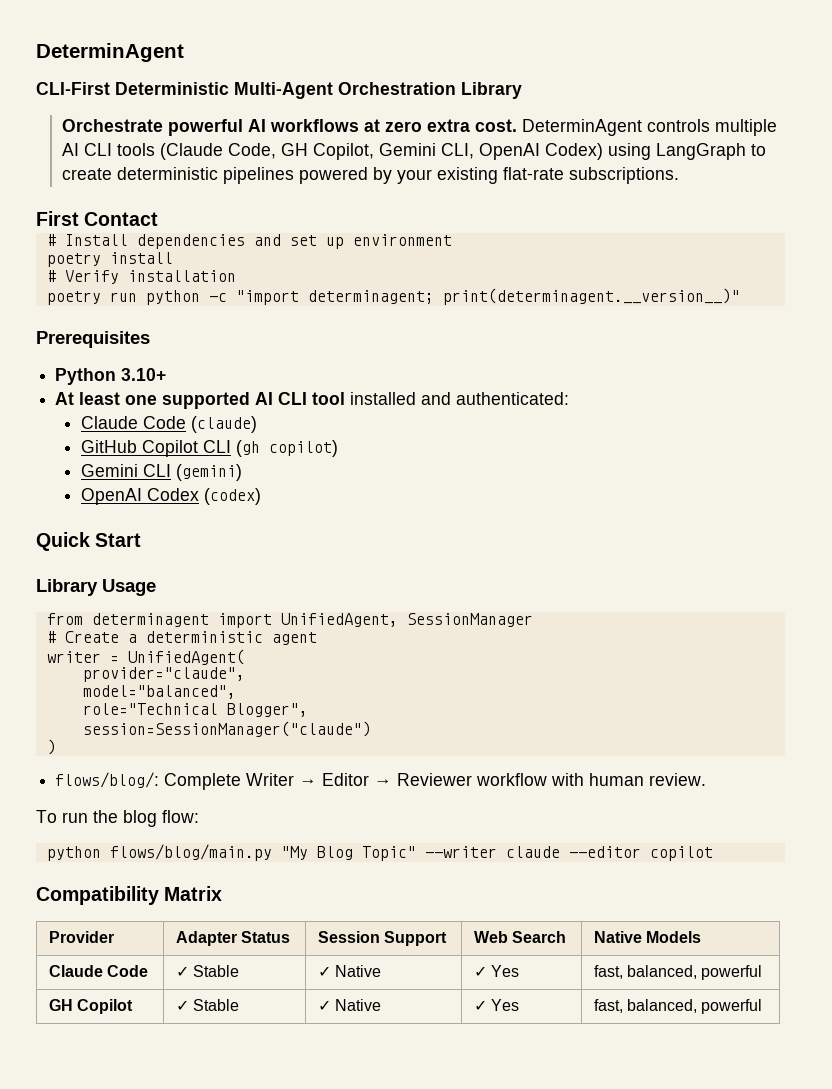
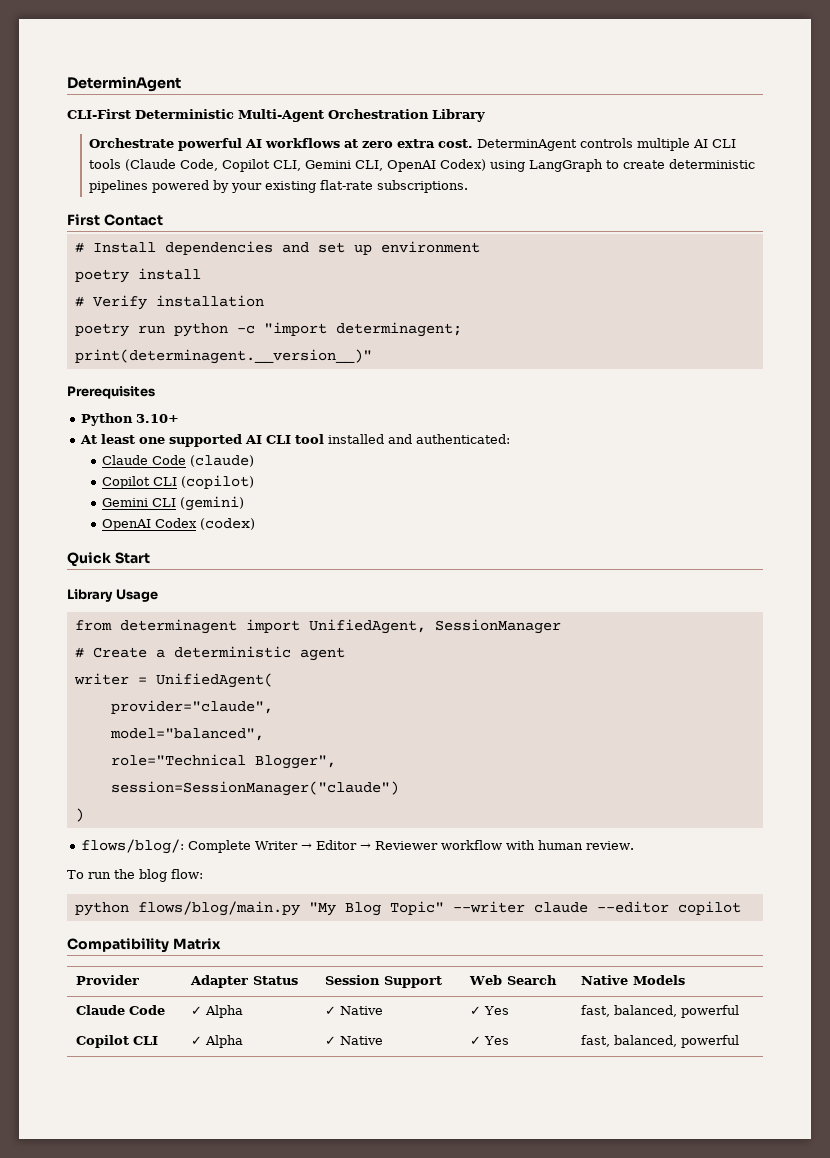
[280,143,374,160] GH Copilot, -> [221,159,301,172] Copilot CLI,
[81,440,339,457] GitHub Copilot CLI (gh copilot) -> [102,475,255,489] Copilot CLI (copilot)
[193,965,240,977] Stable -> [205,1005,244,1018] Alpha
[48,999,134,1014] [175,999,240,1011] GH Copilot | ✓ Stable -> [76,1035,159,1048] [191,1035,244,1048] Copilot CLI | ✓ Alpha

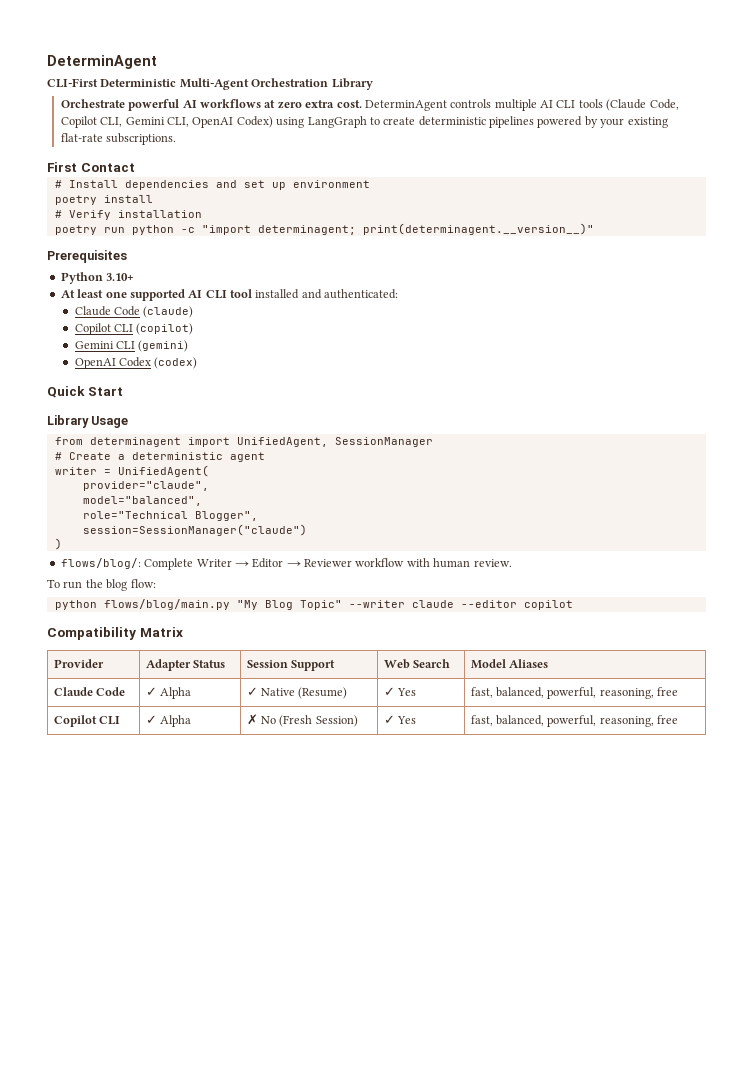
[581,975,686,985] Native Models -> [470,659,549,669] Model Aliases
[470,1006,510,1015] [581,1005,740,1018] | ✓ Yes | fast, balanced, powerful -> [298,687,348,699] [383,687,417,696] [470,687,679,699] (Resume) | ✓ Yes | fast, balanced, powerful, reasoning, free
[325,1036,384,1045] [470,1036,510,1045] [581,1035,740,1048] ✓ Native | ✓ Yes | fast, balanced, powerful -> [246,714,358,727] [383,715,417,724] [470,715,679,727] ✗ No (Fresh Session) | ✓ Yes | fast, balanced, powerful, reasoning, free

